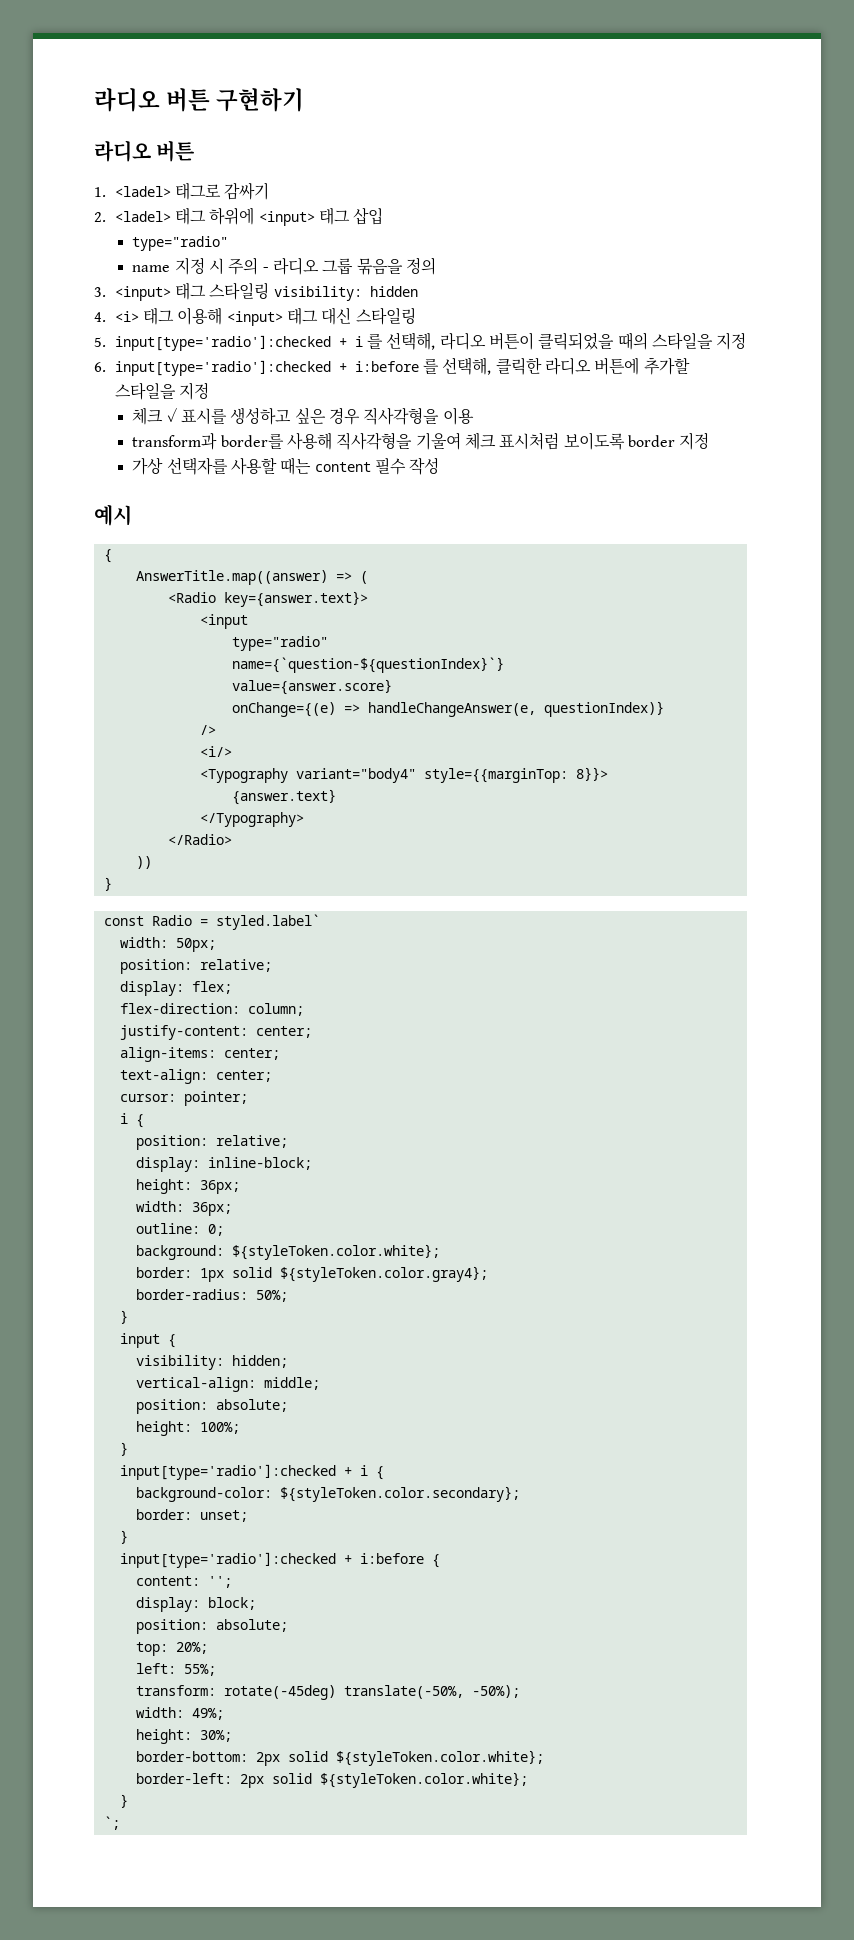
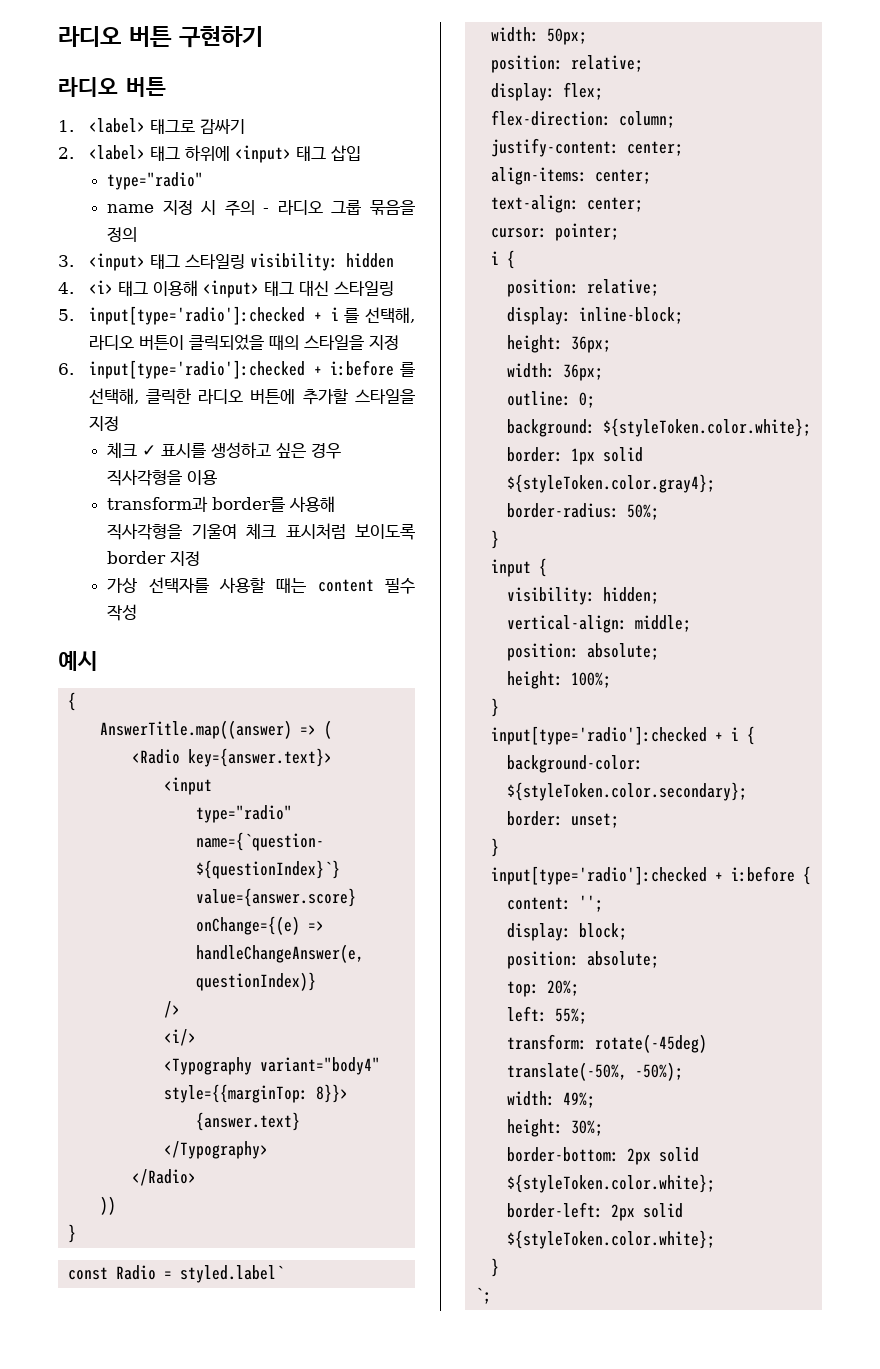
[114,186,171,197] <ladel> -> [88,118,145,133] <label>
[114,211,171,222] <ladel> -> [88,145,145,160] <label>

